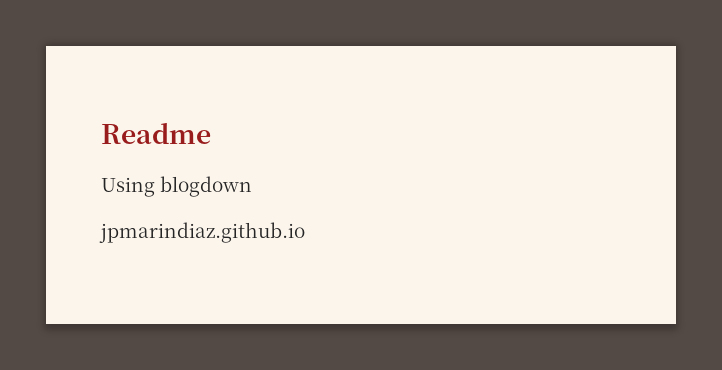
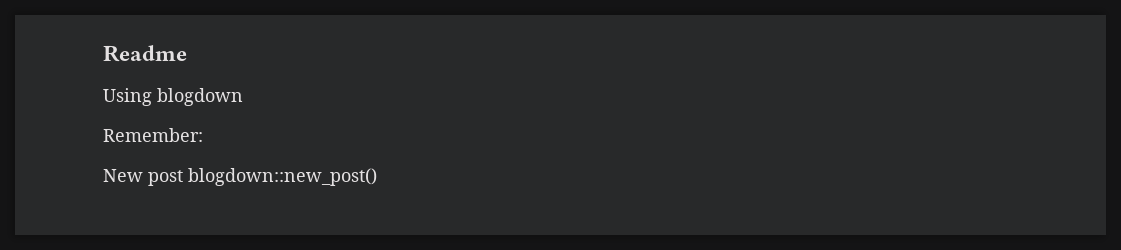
[99,222,305,243] jpmarindiaz.github.io -> [103,128,203,142] [103,168,377,186] Remember: // New post blogdown::new_post()

